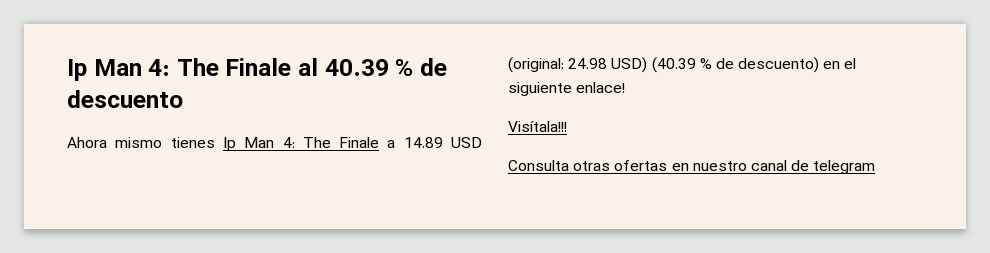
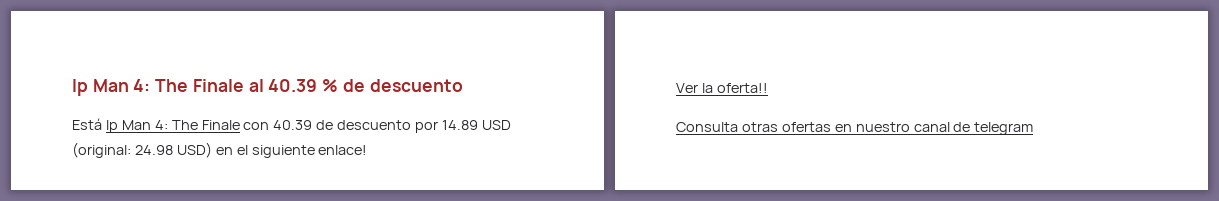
[67,137,396,151] Ahora mismo tienes Ip Man 4: The Finale a -> [72,118,439,133] Está Ip Man 4: The Finale con 40.39 de descuento por
[651,57,820,73] (40.39 % de descuento) -> (212, 150) none
[508,121,567,132] Visítala!!! -> [676,83,768,93] Ver la oferta!!

